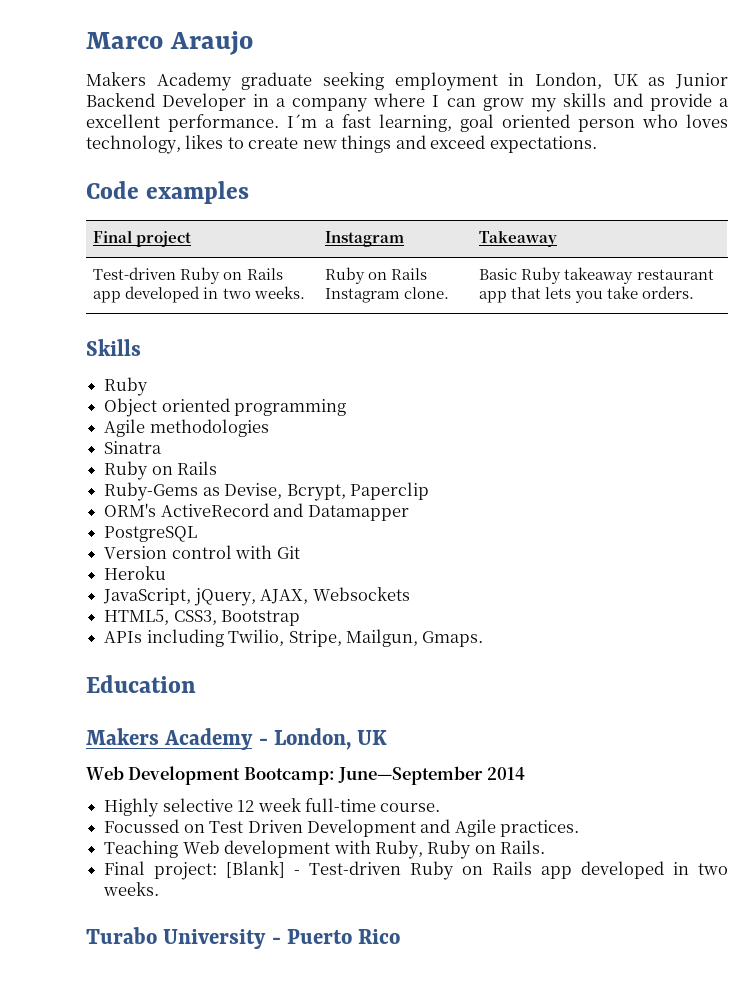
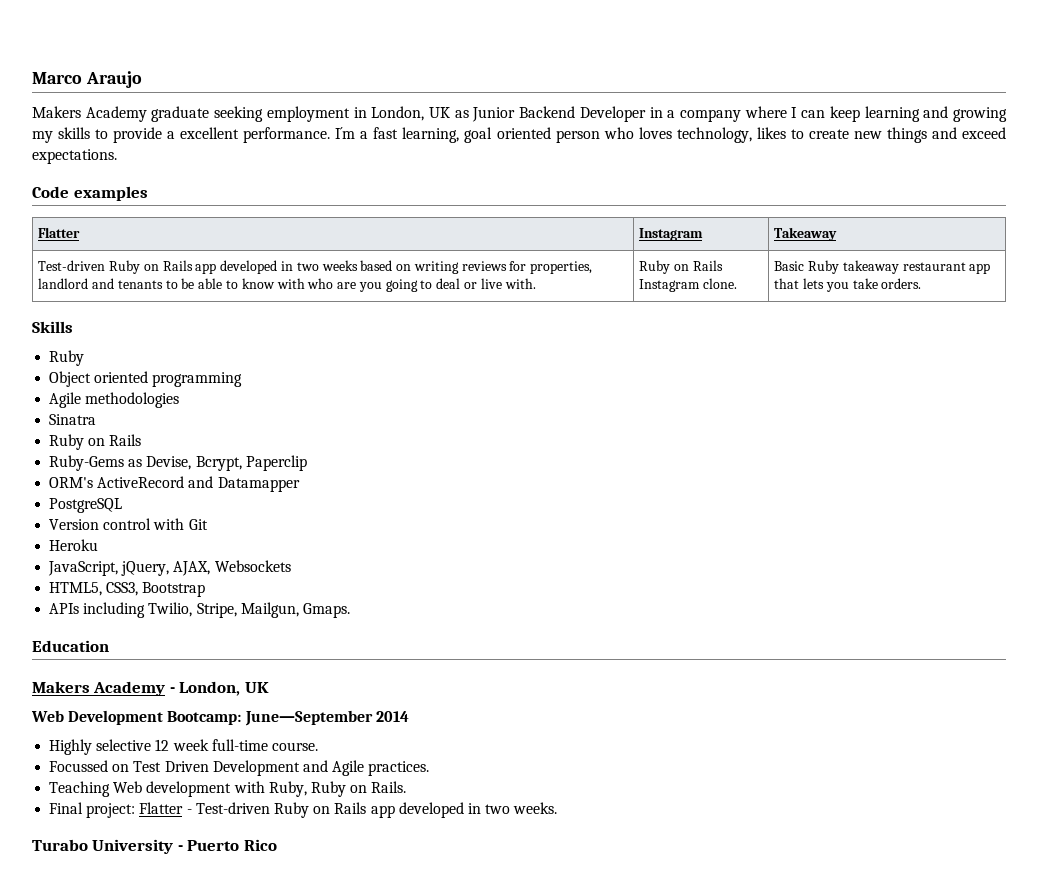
[482,98,524,111] grow -> [829,106,1007,122] keep learning and growing
[612,93,643,107] and -> [95,129,109,139] to
[93,230,192,247] Final project -> [38,227,81,238] Flatter
[253,286,305,299] weeks. -> [321,260,593,274] [38,278,536,292] weeks based on writing reviews for properties, landlord and tenants to be able to know with who are you going to deal or live with.
[226,861,286,878] [Blank] -> [139,802,184,814] Flatter

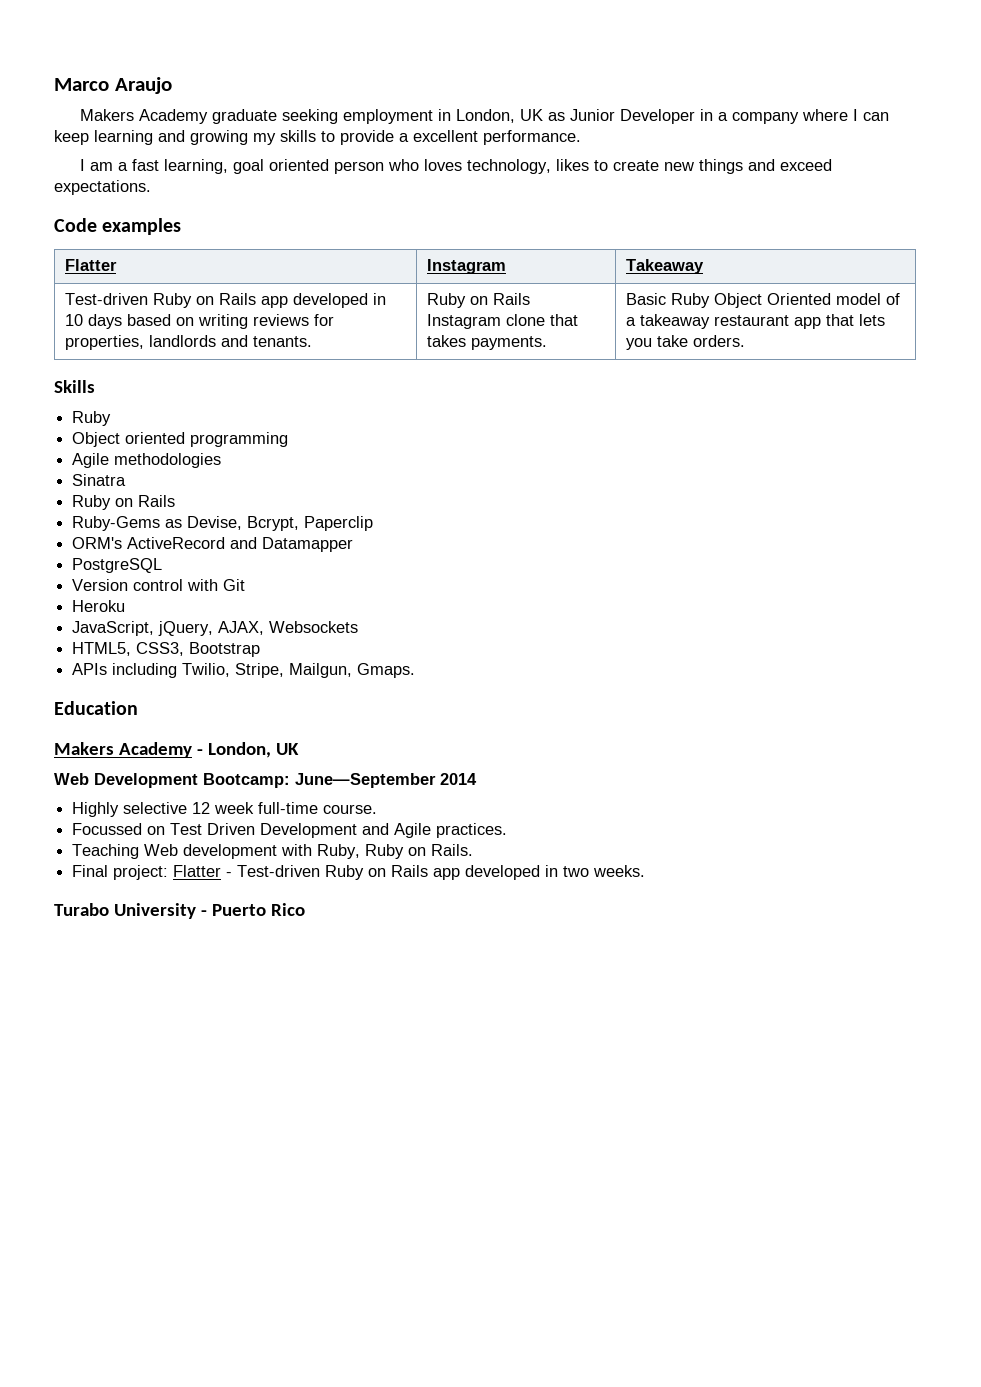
[519,106,576,118] Backend -> (616, 115) none
[335,127,356,139] I´m -> [80,159,114,171] // I am
[296,260,358,271] two weeks -> [64,314,122,329] 10 days
[38,278,536,292] [639,260,723,274] [639,278,738,292] [774,260,840,274] landlord and tenants to be able to know with who are you going to deal or live with. | Ruby on Rails Instagram clone. | Basic Ruby -> [148,335,312,347] [426,293,530,308] [426,314,578,329] [426,335,547,350] [625,293,900,308] [625,317,636,326] landlords and tenants. | Ruby on Rails Instagram clone that takes payments. | Basic Ruby Object Oriented model of a

